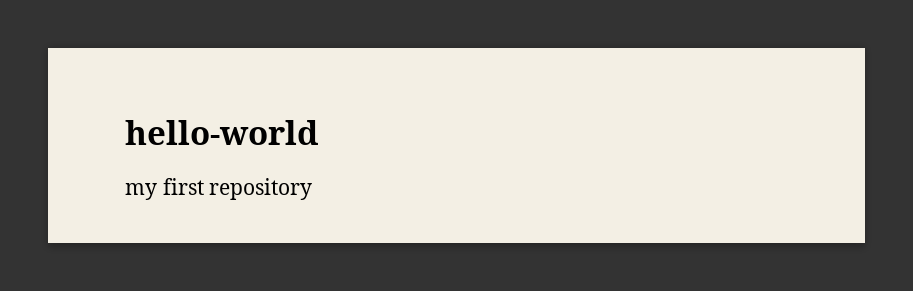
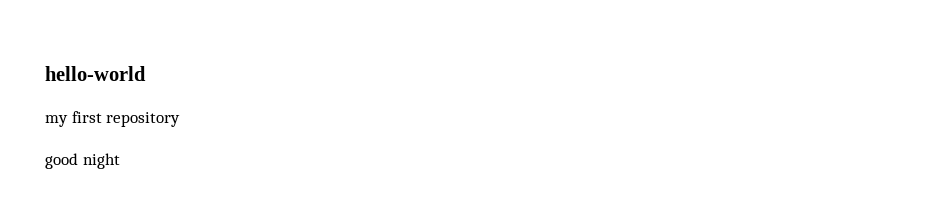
(313, 189) none -> [45,153,120,169] // good night

